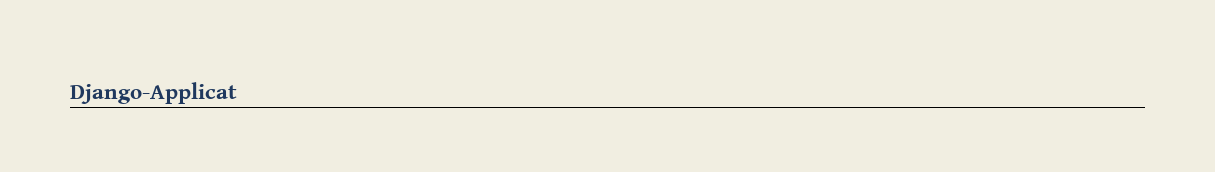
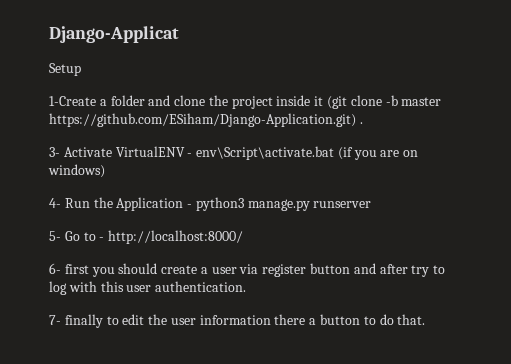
(237, 93) none -> [49,63,81,76] [49,95,442,109] [49,113,363,127] [49,146,419,160] [48,164,105,178] [49,197,372,211] [49,230,244,244] [49,263,446,277] [49,281,247,295] [49,314,426,328] // Setup // 1-Create a folder and clone the project inside it (git clone -b master https://github.com/ESiham/Django-Application.git) . // 3- Activate VirtualENV - env\Script\activate.bat (if you are on windows) // 4- Run the Application - python3 manage.py runserver // 5- Go to - http://localhost:8000/ // 6- first you should create a user via register button and after try to log with this user authentication. // 7- finally to edit the user information there a button to do that.

